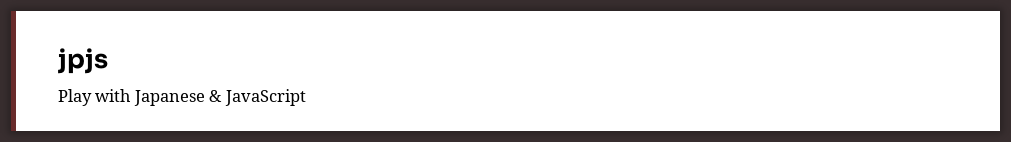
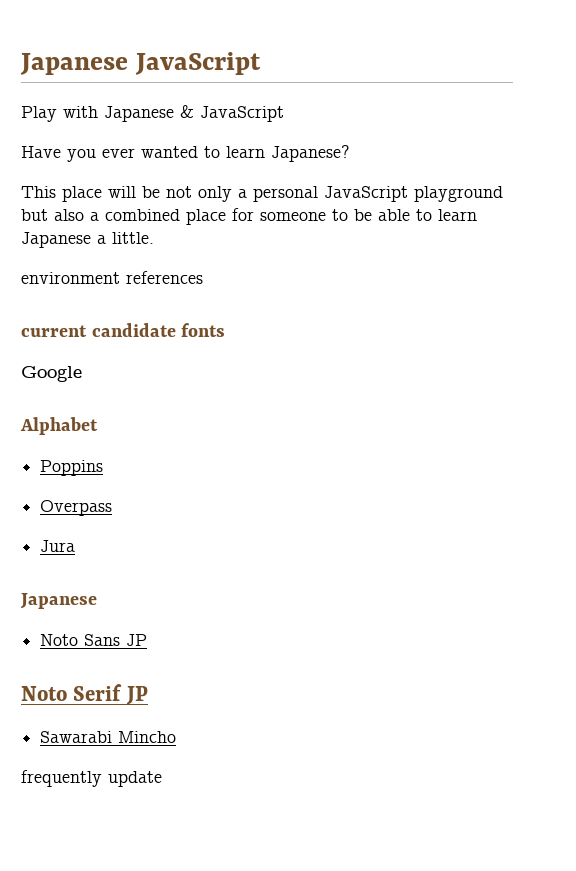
[58,48,108,74] jpjs -> [20,52,262,75] Japanese JavaScript
(306, 97) none -> [21,145,350,162] [21,186,503,202] [21,208,477,225] [21,232,154,248] [21,271,203,284] [21,323,226,337] [21,366,82,382] [20,417,98,435] [40,460,104,476] [40,500,113,516] [40,540,76,552] [20,593,97,609] [40,634,148,646] [21,684,148,705] [40,731,177,743] [21,770,162,787] // Have you ever wanted to learn Japanese? // This place will be not only a personal JavaScript playground but also a combined place for someone to be able to learn Japanese a little. // environment references // current candidate fonts // Google // Alphabet // Poppins // Overpass // Jura // Japanese // Noto Sans JP // Noto Serif JP // Sawarabi Mincho // frequently update

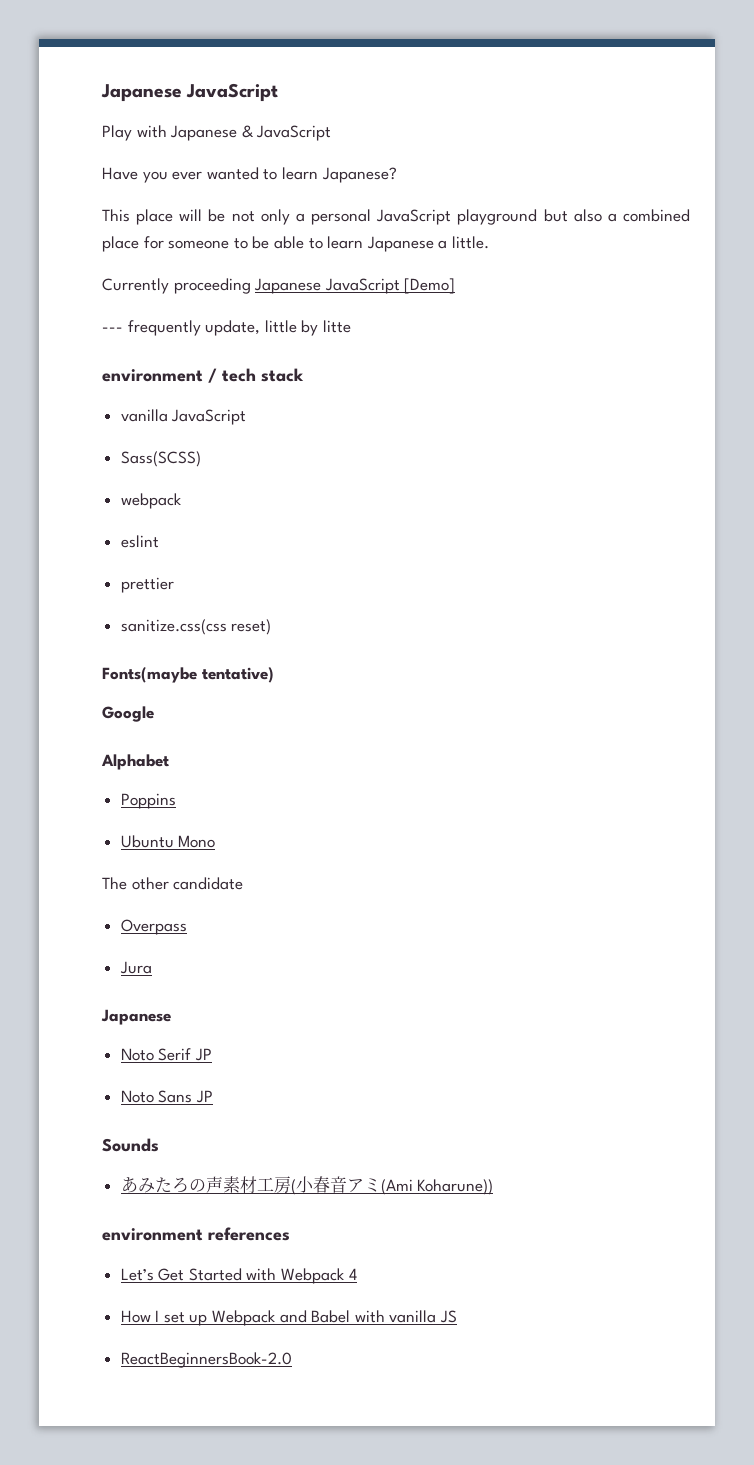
[21,271,203,284] [21,323,226,337] [21,366,82,382] [20,417,98,435] [40,460,104,476] environment references // current candidate fonts // Google // Alphabet // Poppins -> [102,278,456,294] [102,320,351,336] [102,368,304,383] [120,409,247,425] [120,451,201,467] [120,493,181,509] [120,535,159,548] [120,577,174,593] [120,619,272,635] [102,667,274,683] [102,706,154,722] [101,754,169,770] [120,793,176,809] [120,835,216,848] [102,877,244,890] Currently proceeding Japanese JavaScript [Demo] // --- frequently update, little by litte // environment / tech stack // vanilla JavaScript // Sass(SCSS) // webpack // eslint // prettier // sanitize.css(css reset) // Fonts(maybe tentative) // Google // Alphabet // Poppins // Ubuntu Mono // The other candidate
(97, 601) none -> [120,1048,212,1061] // Noto Serif JP
[21,684,148,705] [40,731,177,743] [21,770,162,787] Noto Serif JP // Sawarabi Mincho // frequently update -> [102,1138,159,1152] [120,1176,494,1195] [102,1227,290,1241] [120,1268,357,1284] [120,1310,458,1326] [120,1352,292,1368] Sounds // あみたろの声素材工房(小春音アミ(Ami Koharune)) // environment references // Let’s Get Started with Webpack 4 // How I set up Webpack and Babel with vanilla JS // ReactBeginnersBook-2.0

